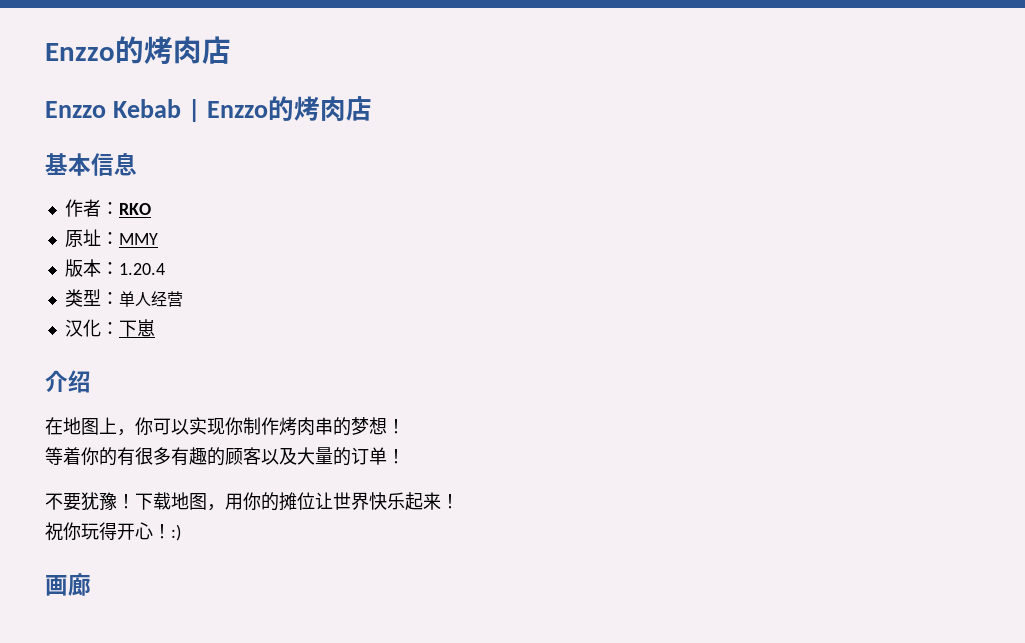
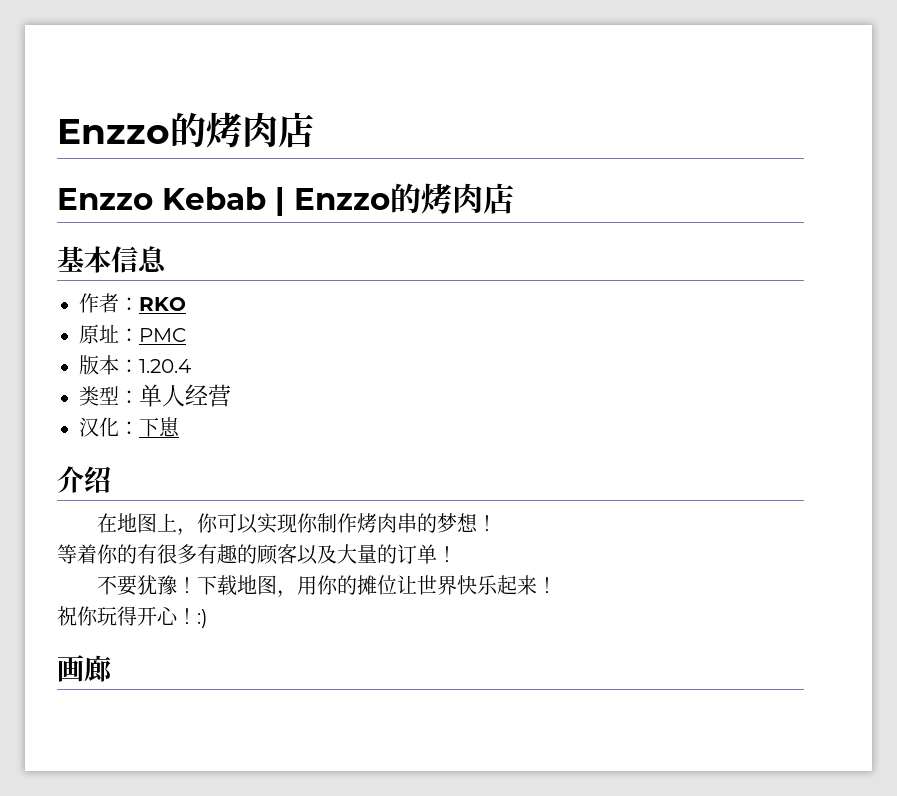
[118,233,158,245] MMY -> [139,328,186,342] PMC

